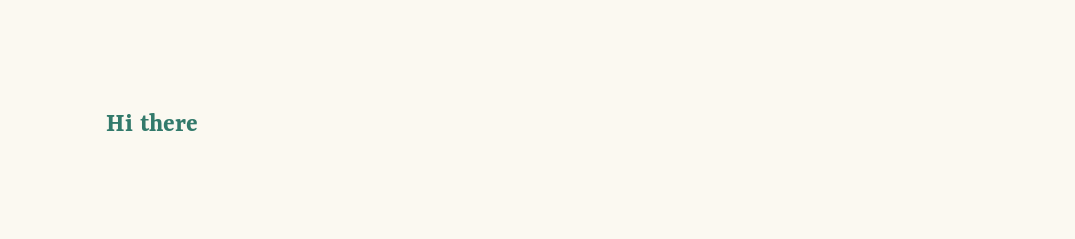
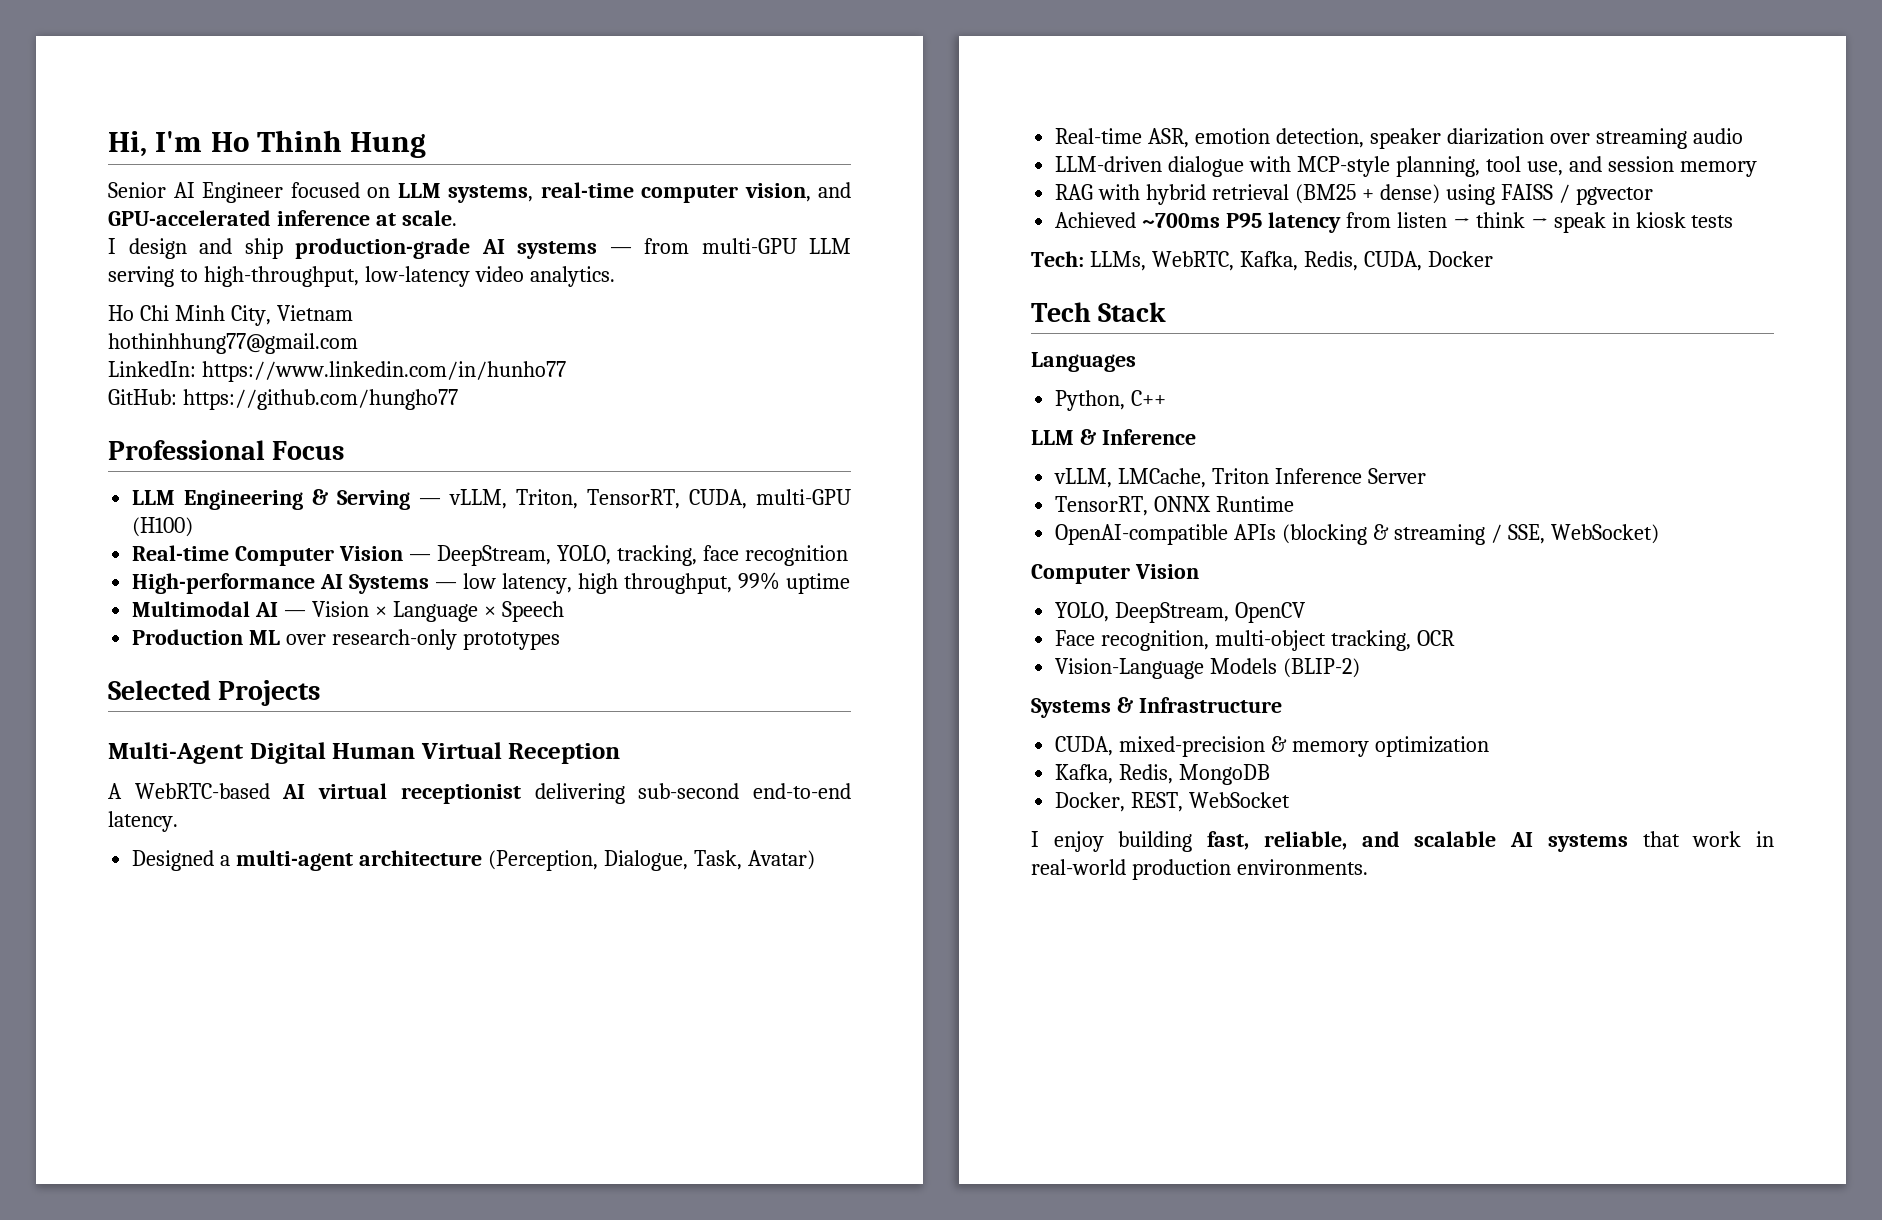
[106,113,199,131] Hi there -> [108,130,427,158] [108,182,851,203] [108,210,457,226] [108,238,851,259] [108,266,615,287] [108,305,353,326] [108,333,358,354] [108,361,566,382] [108,389,458,410] [108,440,345,460] [132,489,851,510] [132,517,194,537] [132,545,848,566] [132,572,850,594] [132,601,564,622] [132,629,560,650] [108,680,321,706] [108,742,621,764] [108,783,851,804] [108,811,178,832] [132,850,815,871] [1055,128,1743,149] [1055,156,1757,177] [1055,184,1653,205] [1055,212,1734,233] [1031,251,1493,271] [1031,302,1167,322] [1031,352,1136,372] [1055,390,1167,411] [1031,429,1196,445] [1054,468,1426,488] [1055,496,1295,516] [1055,524,1659,545] [1031,564,1199,584] [1055,602,1307,623] [1055,630,1455,651] [1055,658,1361,679] [1031,697,1282,718] [1055,736,1489,757] [1055,764,1271,785] [1055,792,1291,812] [1031,831,1774,852] [1031,859,1368,880] Hi, I'm Ho Thinh Hung // Senior AI Engineer focused on LLM systems, real-time computer vision, and GPU-accelerated inference at scale. // I design and ship production-grade AI systems — from multi-GPU LLM serving to high-throughput, low-latency video analytics. // Ho Chi Minh City, Vietnam // hothinhhung77@gmail.com // LinkedIn: https://www.linkedin.com/in/hunho77 // GitHub: https://github.com/hungho77 // Professional Focus // LLM Engineering & Serving — vLLM, Triton, TensorRT, CUDA, multi-GPU (H100) // Real-time Computer Vision — DeepStream, YOLO, tracking, face recognition // High-performance AI Systems — low latency, high throughput, 99% uptime // Multimodal AI — Vision × Language × Speech // Production ML over research-only prototypes // Selected Projects // Multi-Agent Digital Human Virtual Reception // A WebRTC-based AI virtual receptionist delivering sub-second end-to-end latency. // Designed a multi-agent architecture (Perception, Dialogue, Task, Avatar) // Real-time ASR, emotion detection, speaker diarization over streaming audio // LLM-driven dialogue with MCP-style planning, tool use, and session memory // RAG with hybrid retrieval (BM25 + dense) using FAISS / pgvector // Achieved ~700ms P95 latency from listen → think → speak in kiosk tests // Tech: LLMs, WebRTC, Kafka, Redis, CUDA, Docker // Tech Stack // Languages // Python, C++ // LLM & Inference // vLLM, LMCache, Triton Inference Server // TensorRT, ONNX Runtime // OpenAI-compatible APIs (blocking & streaming / SSE, WebSocket) // Computer Vision // YOLO, DeepStream, OpenCV // Face recognition, multi-object tracking, OCR // Vision-Language Models (BLIP-2) // Systems & Infrastructure // CUDA, mixed-precision & memory optimization // Kafka, Redis, MongoDB // Docker, REST, WebSocket // I enjoy building fast, reliable, and scalable AI systems that work in real-world production environments.

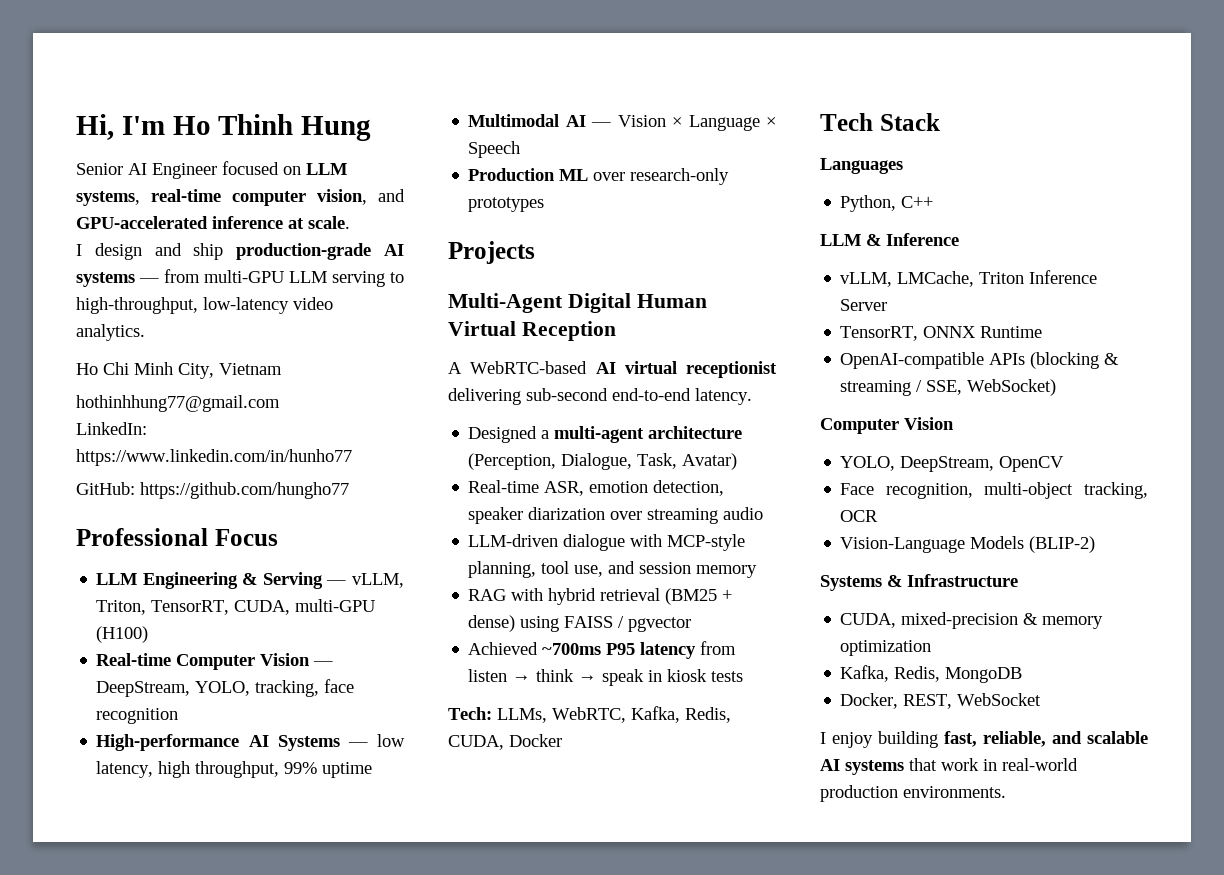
[108,680,211,700] Selected -> (545, 204) none

